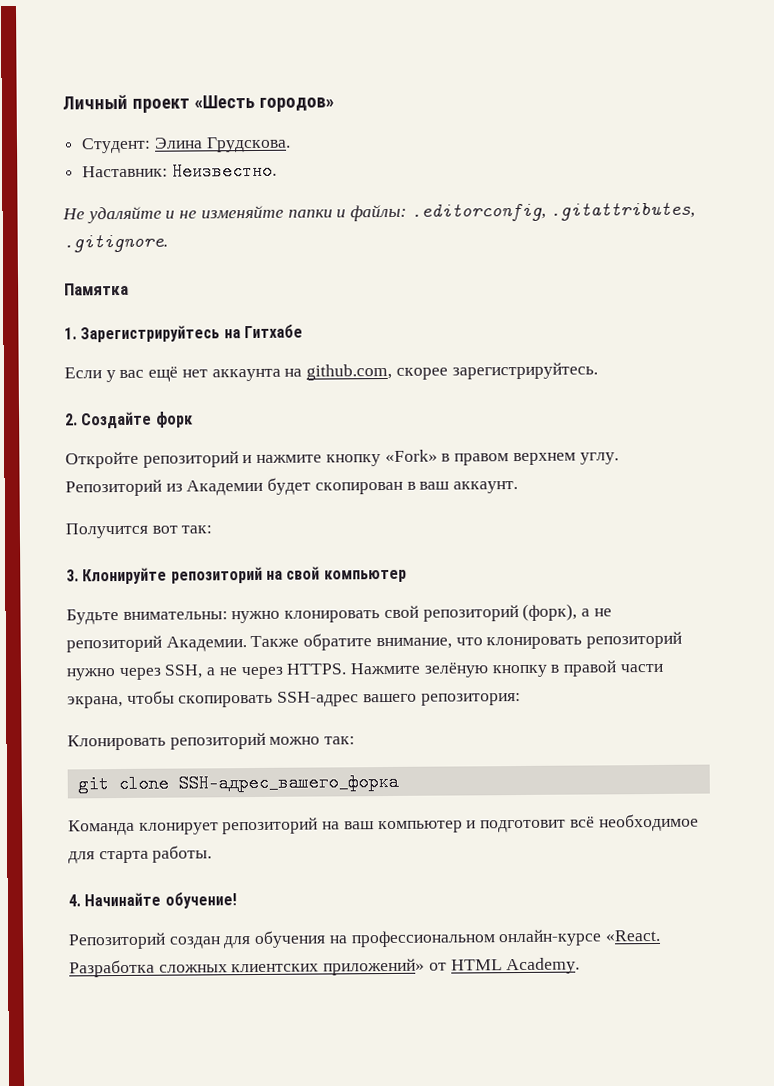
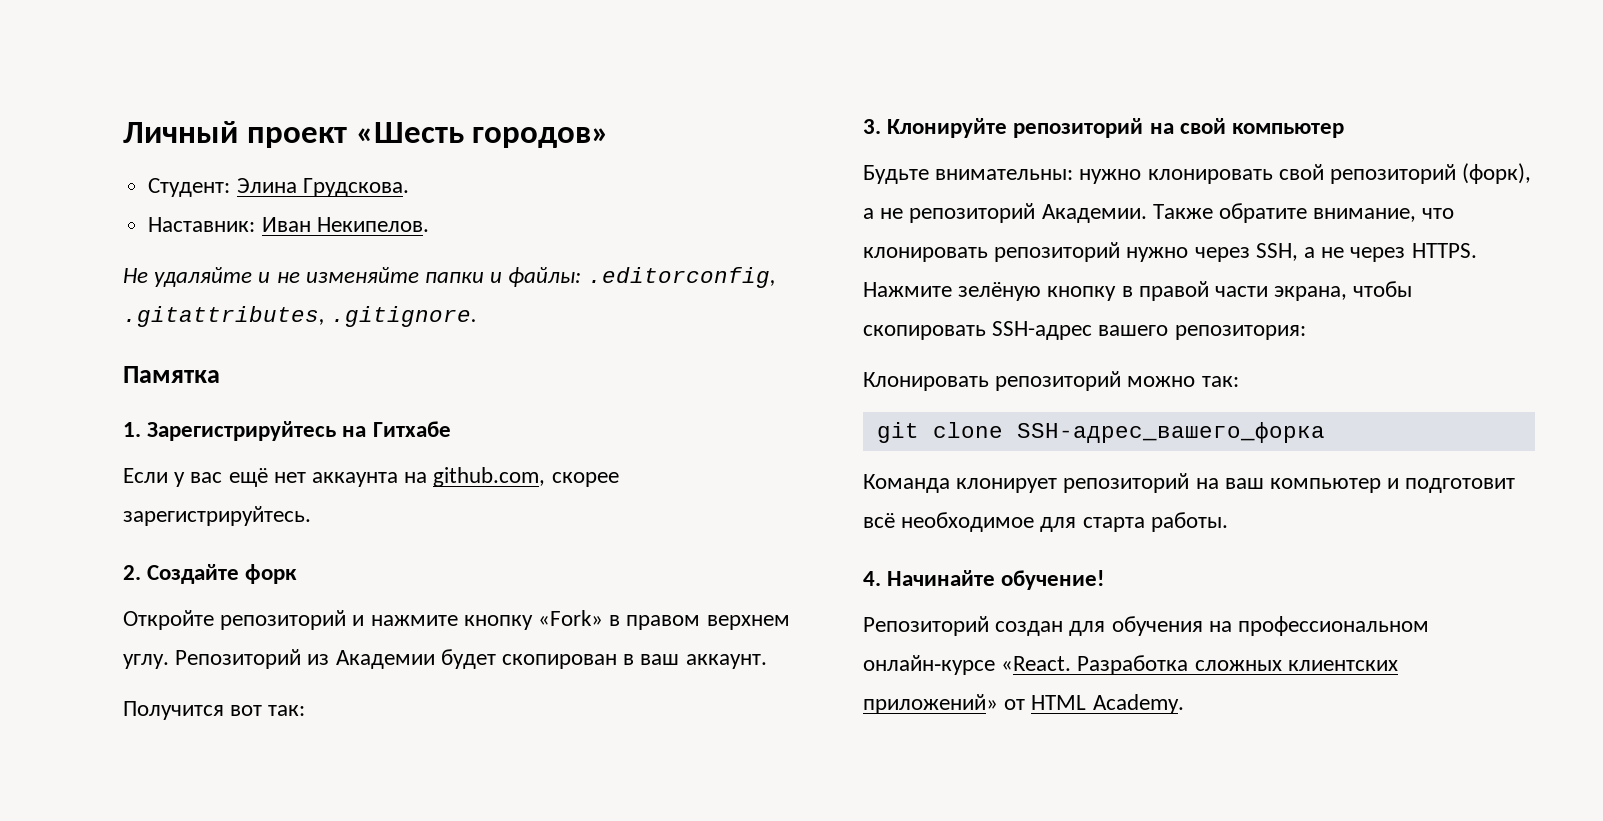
[171,163,277,181] Неизвестно. -> [261,217,429,232] Иван Некипелов.

